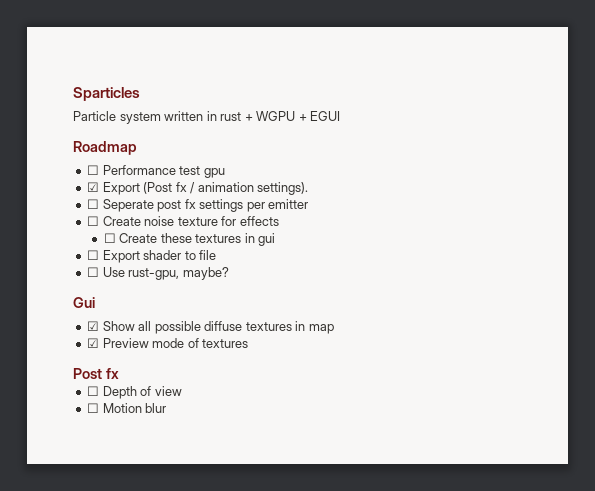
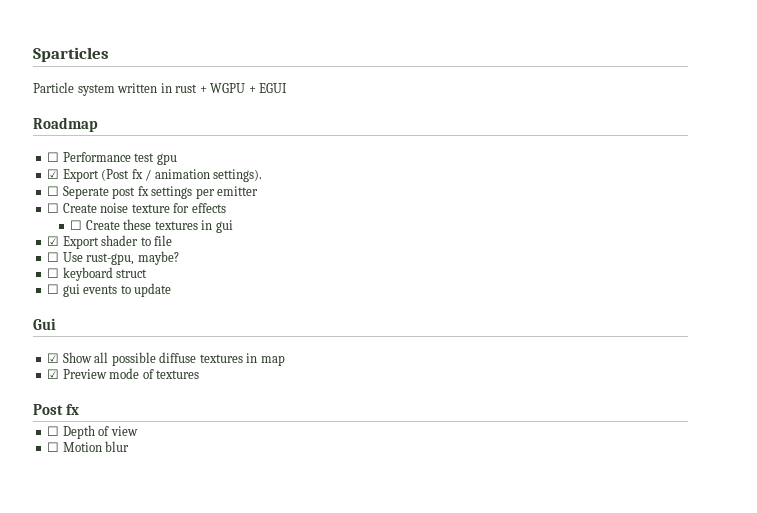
[87,250,100,260] ☐ -> [47,236,60,246] ☑
(229, 273) none -> [47,267,148,281] [47,283,172,297] // ☐ keyboard struct // ☐ gui events to update

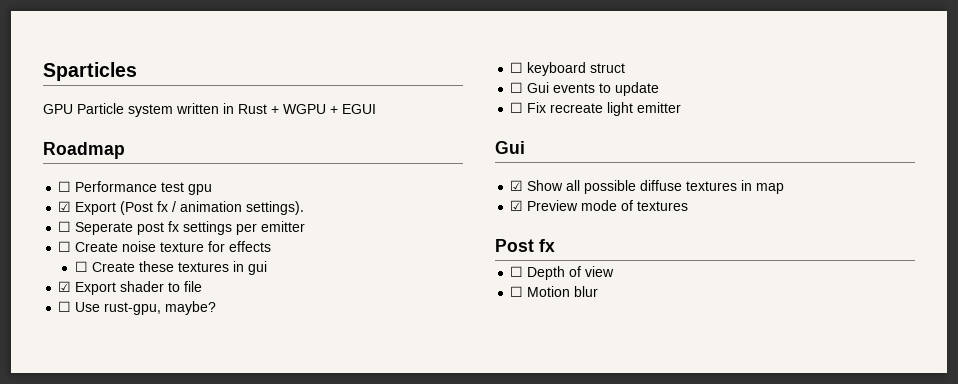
(109, 54) none -> [43,104,73,114] GPU
[175,84,198,93] rust -> [238,104,267,114] Rust
[62,284,80,297] gui -> [527,82,550,93] Gui
(172, 290) none -> [510,102,682,116] // ☐ Fix recreate light emitter

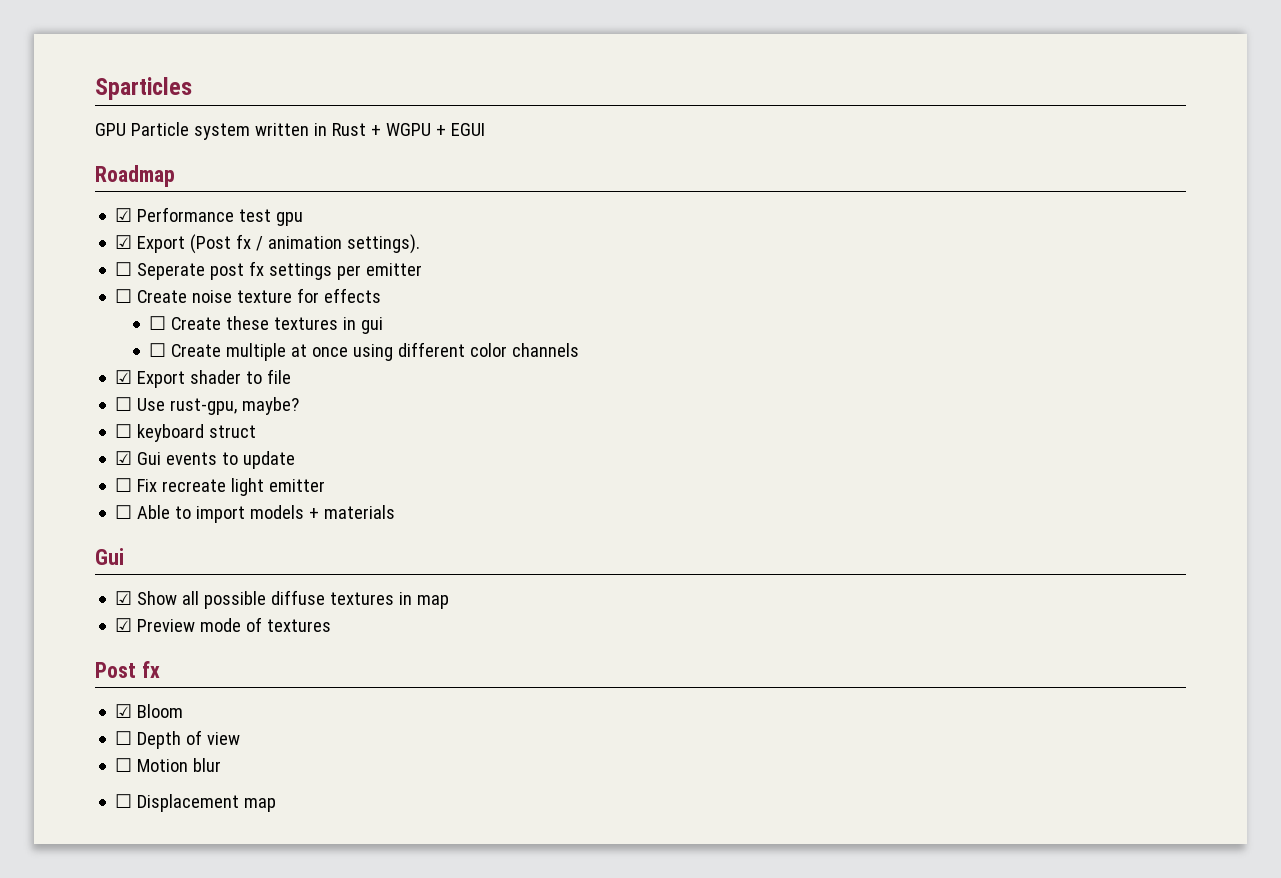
[58,181,72,192] ☐ -> [115,208,133,222] ☑
(267, 268) none -> [149,342,580,361] // ☐ Create multiple at once using different color channels
[510,82,524,93] ☐ -> [115,451,133,465] ☑
(682, 107) none -> [115,505,396,523] // ☐ Able to import models + materials
(555, 245) none -> [115,704,184,718] // ☑ Bloom
(599, 291) none -> [115,794,277,812] // ☐ Displacement map

